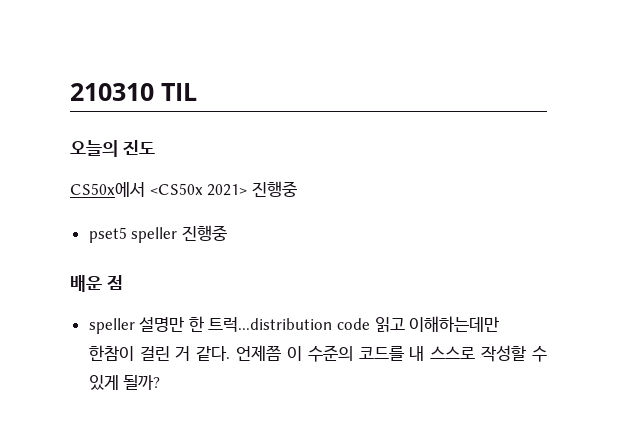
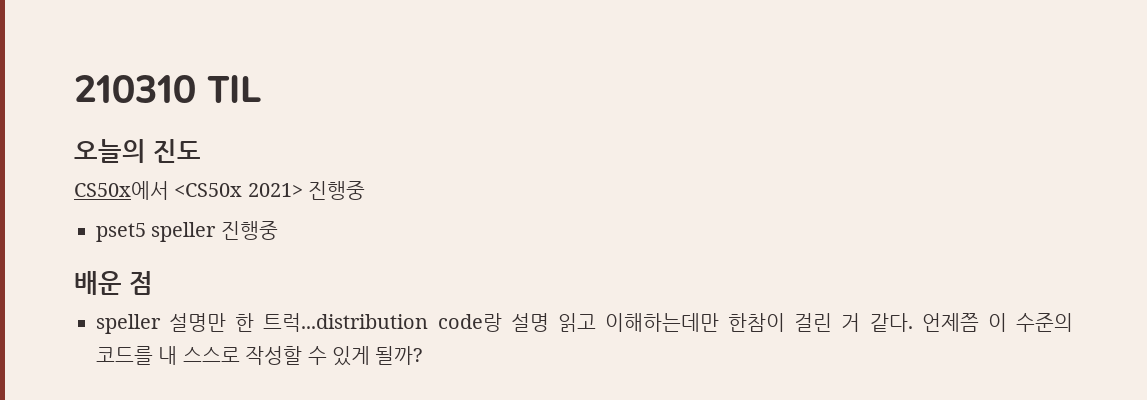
[337,318,371,330] code -> [437,313,549,332] code랑 설명

